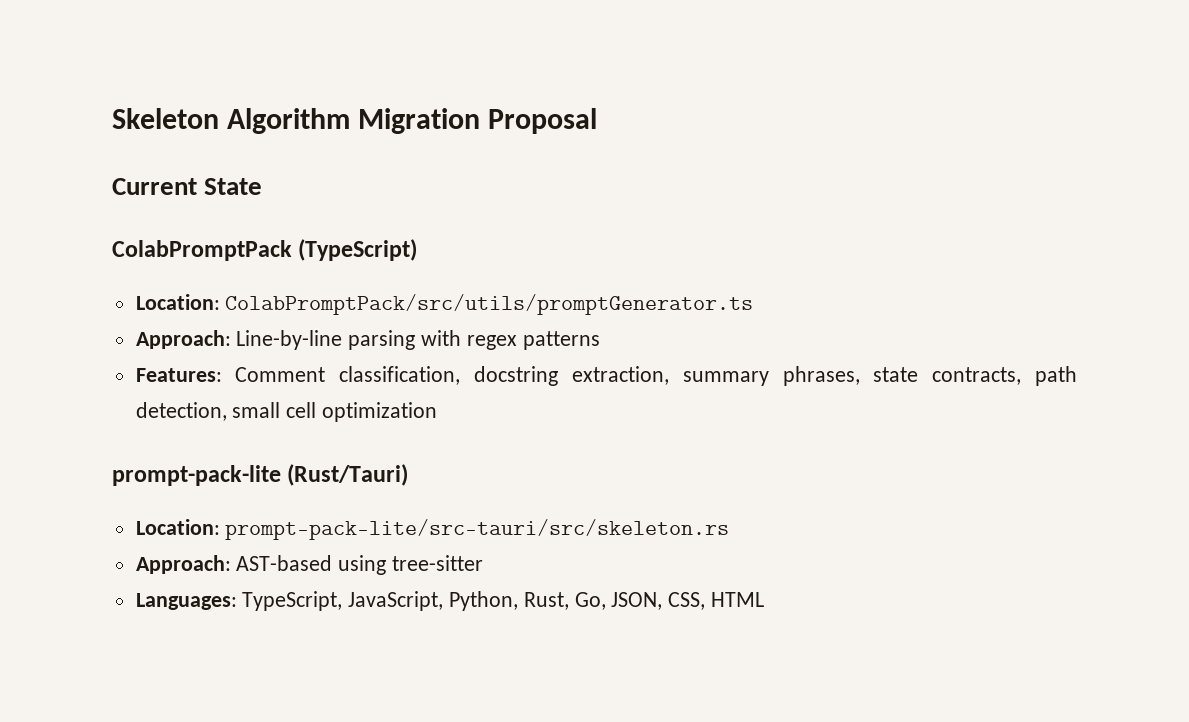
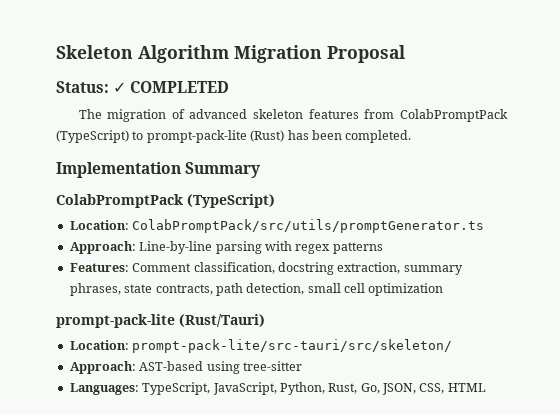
[112,178,263,195] Current State -> [56,81,230,93] [78,109,508,122] [56,130,412,143] [56,162,261,178] Status: ✓ COMPLETED // The migration of advanced skeleton features from ColabPromptPack (TypeScript) to prompt-pack-lite (Rust) has been completed. // Implementation Summary
[225,519,730,540] prompt-pack-lite/src-tauri/src/skeleton.rs -> [132,339,453,353] prompt-pack-lite/src-tauri/src/skeleton/

